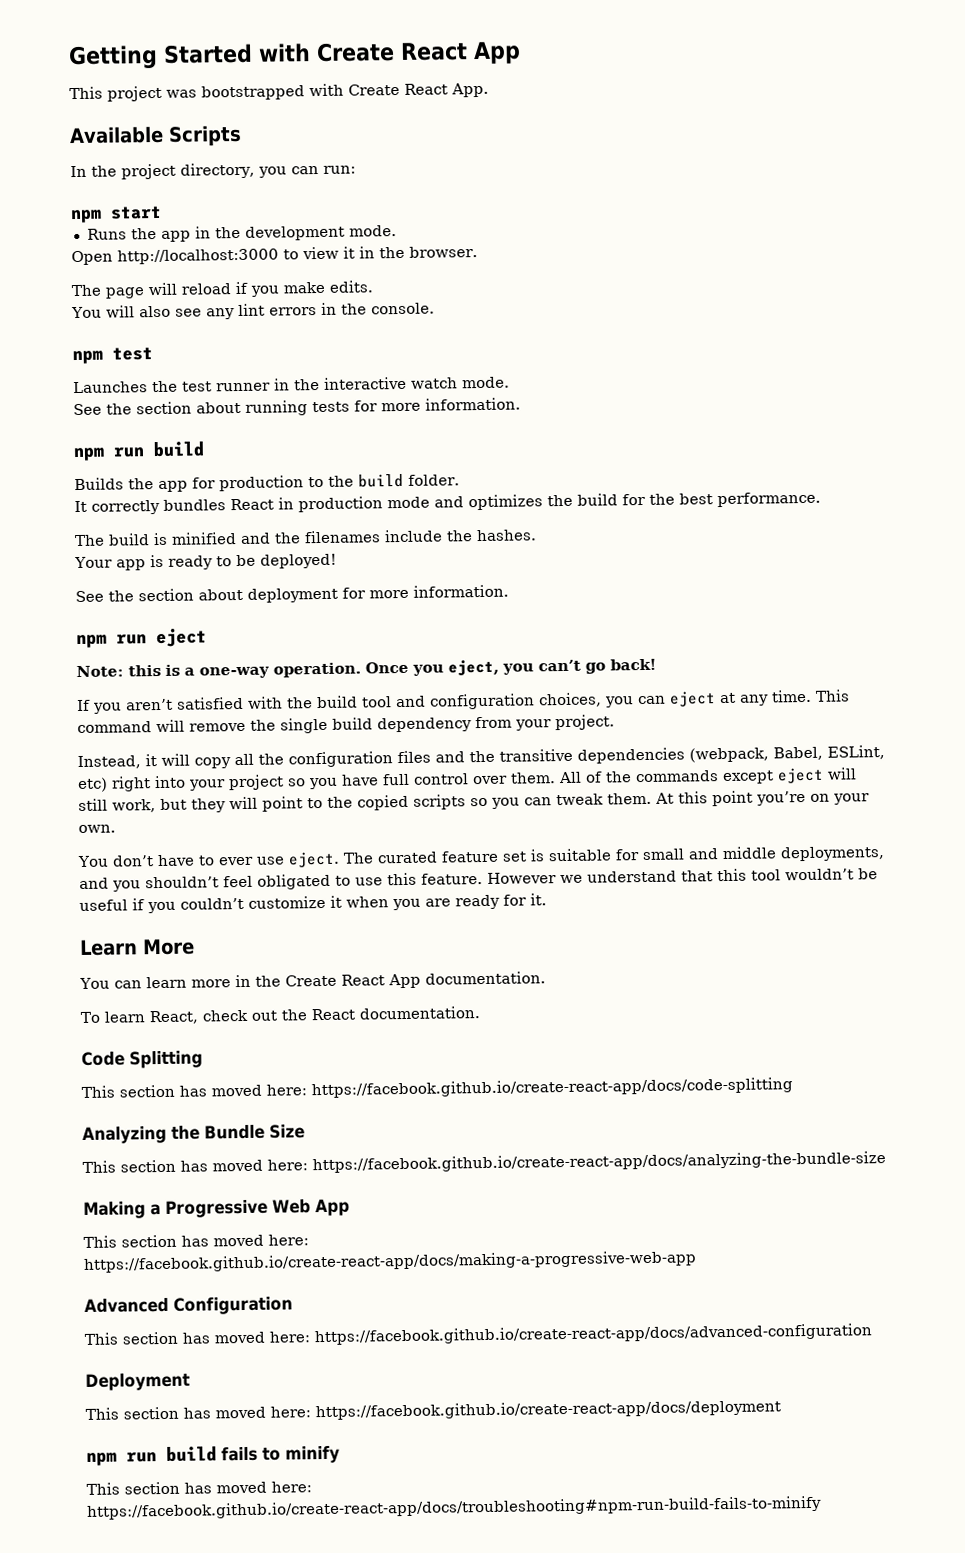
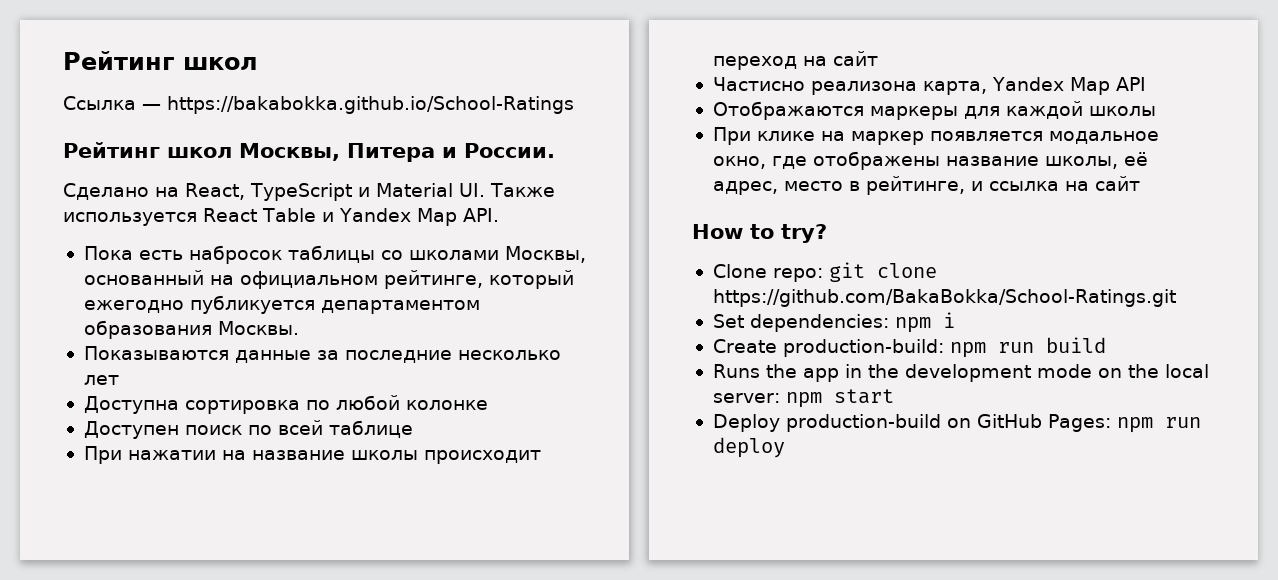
[68,41,521,70] [69,82,489,102] [69,124,242,147] [70,162,356,180] [70,205,162,224] Getting Started with Create React App // This project was bootstrapped with Create React App. // Available Scripts // In the project directory, you can run: // npm start -> [63,51,258,70] [63,96,574,114] [63,142,555,162] [63,183,555,201] [63,208,499,226] [83,245,586,264] [83,270,574,289] [83,295,480,314] [83,320,299,339] [83,346,561,363] [83,375,119,385] [83,395,488,414] [83,420,413,439] [83,446,541,464] [712,51,878,70] [712,77,1146,95] [712,101,1156,120] [712,127,1159,145] [712,151,1148,170] [712,176,1140,195] [692,224,827,243] [712,262,937,282] [712,289,1176,307] [712,312,955,333] [712,337,1106,358] Рейтинг школ // Ссылка — https://bakabokka.github.io/School-Ratings // Рейтинг школ Москвы, Питера и России. // Сделано на React, TypeScript и Material UI. Также используется React Table и Yandex Map API. // Пока есть набросок таблицы со школами Москвы, основанный на официальном рейтинге, который ежегодно публикуется департаментом образования Москвы. // Показываются данные за последние несколько лет // Доступна сортировка по любой колонке // Доступен поиск по всей таблице // При нажатии на название школы происходит переход на сайт // Частисно реализона карта, Yandex Map API // Отображаются маркеры для каждой школы // При клике на маркер появляется модальное окно, где отображены название школы, её адрес, место в рейтинге, и ссылка на сайт // How to try? // Clone repo: git clone https://github.com/BakaBokka/School-Ratings.git // Set dependencies: npm i // Create production-build: npm run build
[348,225,397,237] [71,246,478,266] [71,280,373,299] [71,302,435,320] [72,347,153,365] [73,376,510,394] [73,397,521,416] [73,441,205,462] [74,473,460,492] [74,491,821,515] [74,529,537,547] [74,553,337,571] [75,584,509,603] [76,628,207,649] [76,658,657,679] [77,689,850,714] [77,714,615,734] [77,745,885,770] [77,767,857,793] [78,790,870,813] [78,824,116,834] [77,846,885,868] [79,868,878,892] [79,893,547,914] [79,938,195,956] [79,971,546,990] [80,1006,480,1025] [81,1050,203,1069] [81,1077,793,1099] [82,1124,305,1144] [82,1151,886,1174] [83,1198,350,1219] [83,1234,309,1248] [83,1250,697,1273] [84,1296,293,1315] [84,1323,872,1346] [85,1372,190,1391] [85,1399,781,1421] [86,1445,340,1466] [86,1481,312,1495] [86,1495,822,1520] mode. // Open http://localhost:3000 to view it in the browser. // The page will reload if you make edits. // You will also see any lint errors in the console. // npm test // Launches the test runner in the interactive watch mode. // See the section about running tests for more information. // npm run build // Builds the app for production to the build folder. // It correctly bundles React in production mode and optimizes the build for the best performance. // The build is minified and the filenames include the hashes. // Your app is ready to be deployed! // See the section about deployment for more information. // npm run eject // Note: this is a one-way operation. Once you eject, you can’t go back! // If you aren’t satisfied with the build tool and configuration choices, you can eject at any time. This command will remove the single build dependency from your project. // Instead, it will copy all the configuration files and the transitive dependencies (webpack, Babel, ESLint, etc) right into your project so you have full control over them. All of the commands except eject will still work, but they will point to the copied scripts so you can tweak them. At this point you’re on your own. // You don’t have to ever use eject. The curated feature set is suitable for small and middle deployments, and you shouldn’t feel obligated to use this feature. However we understand that this tool wouldn’t be useful if you couldn’t customize it when you are ready for it. // Learn More // You can learn more in the Create React App documentation. // To learn React, check out the React documentation. // Code Splitting // This section has moved here: https://facebook.github.io/create-react-app/docs/code-splitting // Analyzing the Bundle Size // This section has moved here: https://facebook.github.io/create-react-app/docs/analyzing-the-bundle-size // Making a Progressive Web App // This section has moved here: https://facebook.github.io/create-react-app/docs/making-a-progressive-web-app // Advanced Configuration // This section has moved here: https://facebook.github.io/create-react-app/docs/advanced-configuration // Deployment // This section has moved here: https://facebook.github.io/create-react-app/docs/deployment // npm run build fails to minify // This section has moved here: https://facebook.github.io/create-react-app/docs/troubleshooting#npm-run-build-fails-to-minify -> [1036,364,1209,378] [712,389,894,408] [712,414,1201,433] [712,437,785,458] mode on the local server: npm start // Deploy production-build on GitHub Pages: npm run deploy

